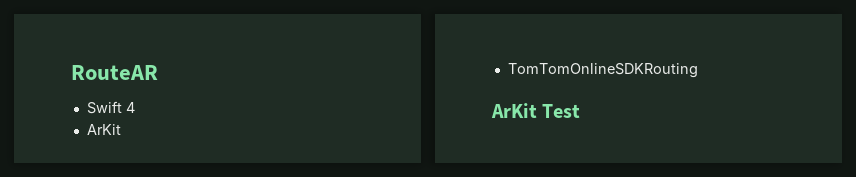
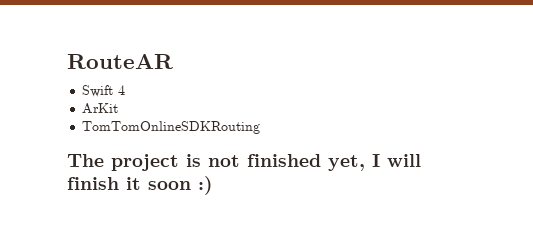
[491,103,581,118] ArKit Test -> [67,154,421,171] [67,176,213,195] The project is not finished yet, I will finish it soon :)

